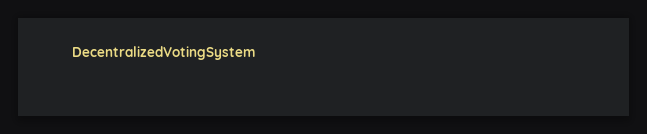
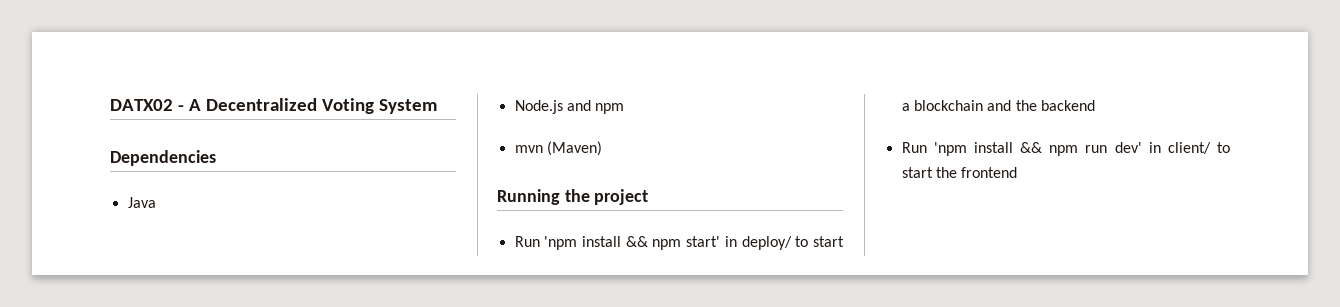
[72,46,255,60] DecentralizedVotingSystem -> [110,98,437,114] [110,150,216,166] [127,197,156,208] [514,100,625,114] [514,141,602,156] [497,189,649,205] [514,236,844,250] [901,100,1095,111] [901,142,1230,156] [901,167,1018,178] DATX02 - A Decentralized Voting System // Dependencies // Java // Node.js and npm // mvn (Maven) // Running the project // Run 'npm install && npm start' in deploy/ to start a blockchain and the backend // Run 'npm install && npm run dev' in client/ to start the frontend

